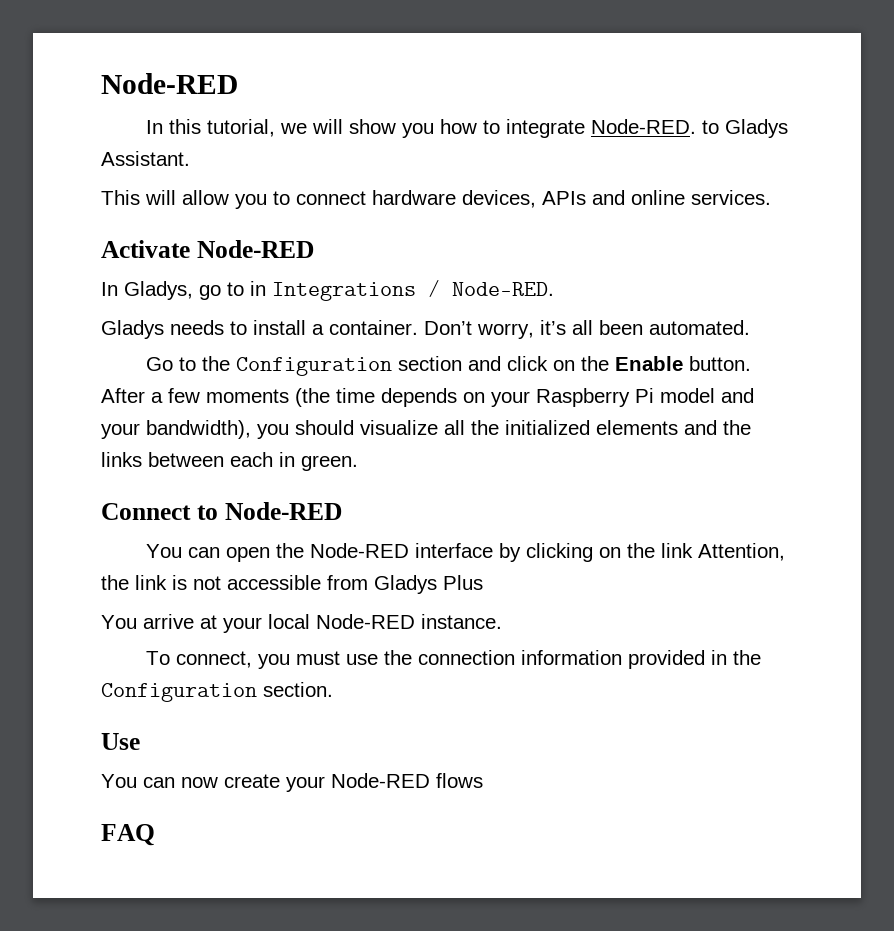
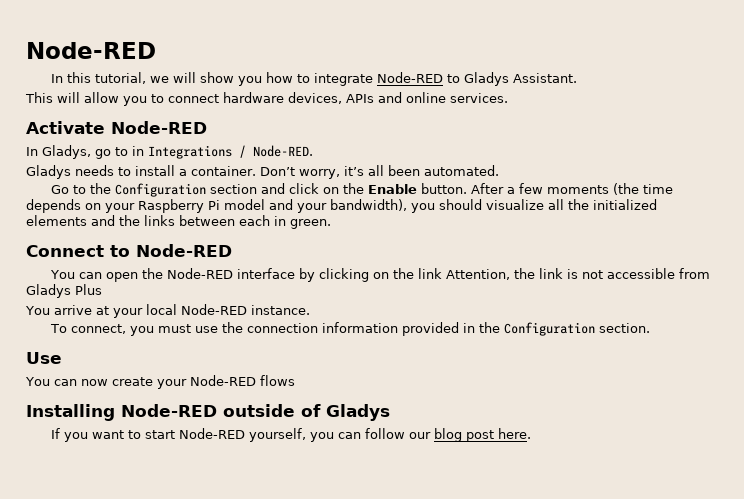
[591,119,697,134] Node-RED. -> [377,72,444,83] Node-RED
[101,824,155,846] FAQ -> [26,404,390,421] [51,428,532,442] Installing Node-RED outside of Gladys // If you want to start Node-RED yourself, you can follow our blog post here.

